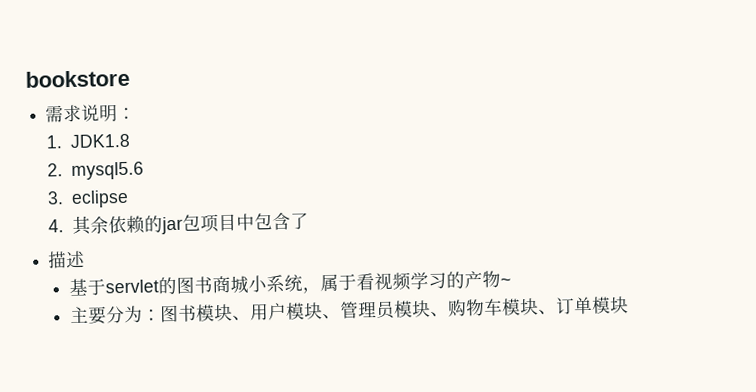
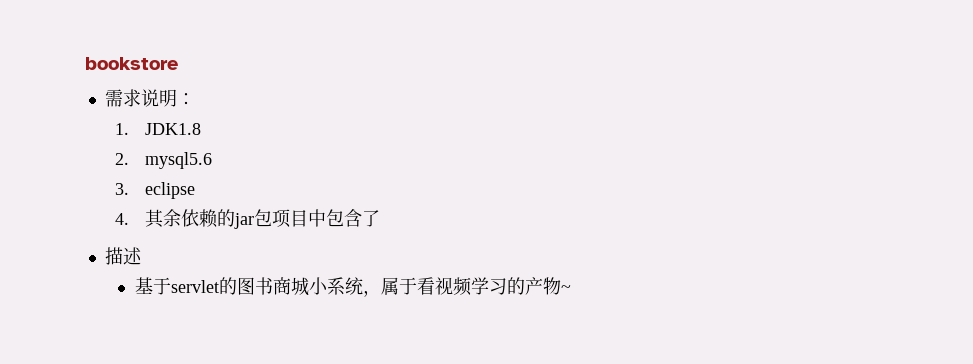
[69,296,629,325] // 主要分为：图书模块、用户模块、管理员模块、购物车模块、订单模块 -> (571, 289) none

